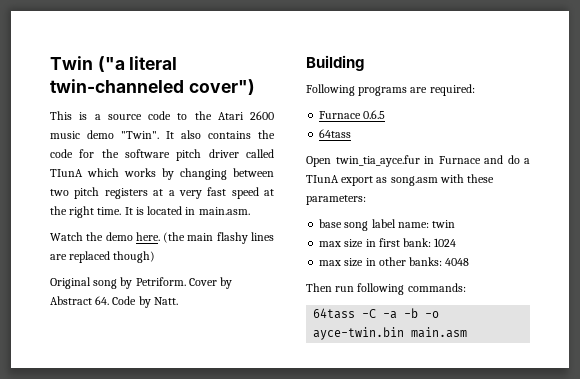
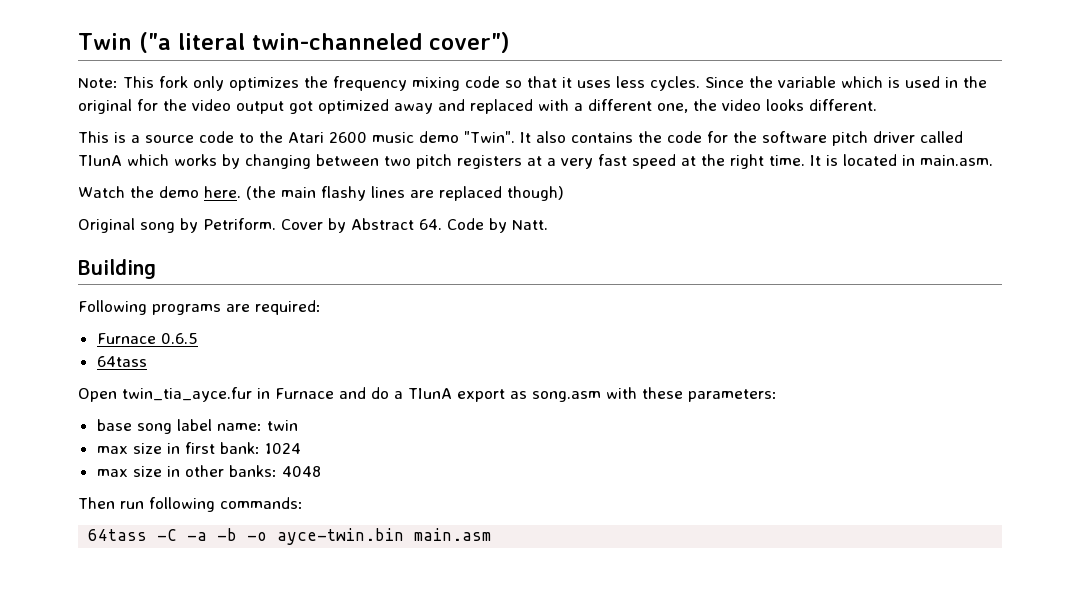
(255, 87) none -> [78,76,987,91] [78,99,877,114] // Note: This fork only optimizes the frequency mixing code so that it uses less cycles. Since the variable which is used in the original for the video output got optimized away and replaced with a different one, the video looks different.

